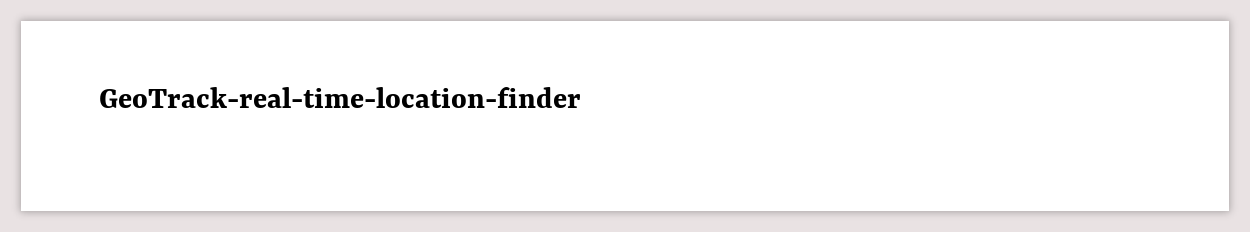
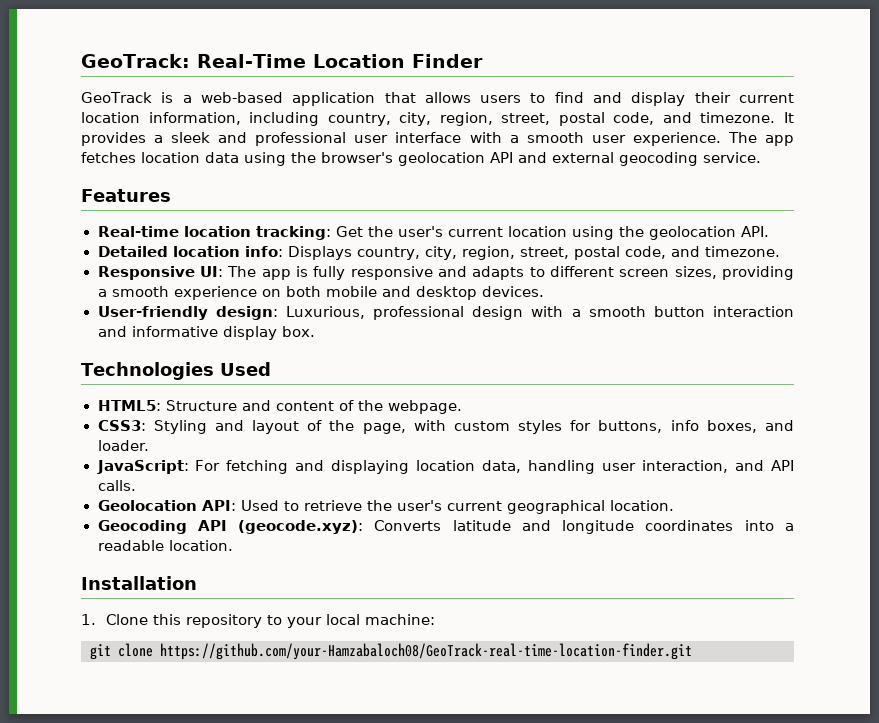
[99,87,581,108] GeoTrack-real-time-location-finder -> [81,54,483,68] [81,92,795,106] [81,112,794,126] [81,132,795,146] [81,152,761,166] [81,189,171,202] [97,226,769,240] [97,246,780,260] [97,266,794,280] [97,286,544,300] [97,306,794,320] [97,326,315,340] [81,362,271,380] [97,400,462,414] [97,420,795,434] [97,440,150,451] [96,460,795,474] [97,480,136,491] [97,500,674,514] [97,520,795,534] [97,540,233,551] [81,576,197,590] [81,614,435,628] [90,643,692,660] GeoTrack: Real-Time Location Finder // GeoTrack is a web-based application that allows users to find and display their current location information, including country, city, region, street, postal code, and timezone. It provides a sleek and professional user interface with a smooth user experience. The app fetches location data using the browser's geolocation API and external geocoding service. // Features // Real-time location tracking: Get the user's current location using the geolocation API. // Detailed location info: Displays country, city, region, street, postal code, and timezone. // Responsive UI: The app is fully responsive and adapts to different screen sizes, providing a smooth experience on both mobile and desktop devices. // User-friendly design: Luxurious, professional design with a smooth button interaction and informative display box. // Technologies Used // HTML5: Structure and content of the webpage. // CSS3: Styling and layout of the page, with custom styles for buttons, info boxes, and loader. // JavaScript: For fetching and displaying location data, handling user interaction, and API calls. // Geolocation API: Used to retrieve the user's current geographical location. // Geocoding API (geocode.xyz): Converts latitude and longitude coordinates into a readable location. // Installation // 1. Clone this repository to your local machine: // git clone https://github.com/your-Hamzabaloch08/GeoTrack-real-time-location-finder.git

